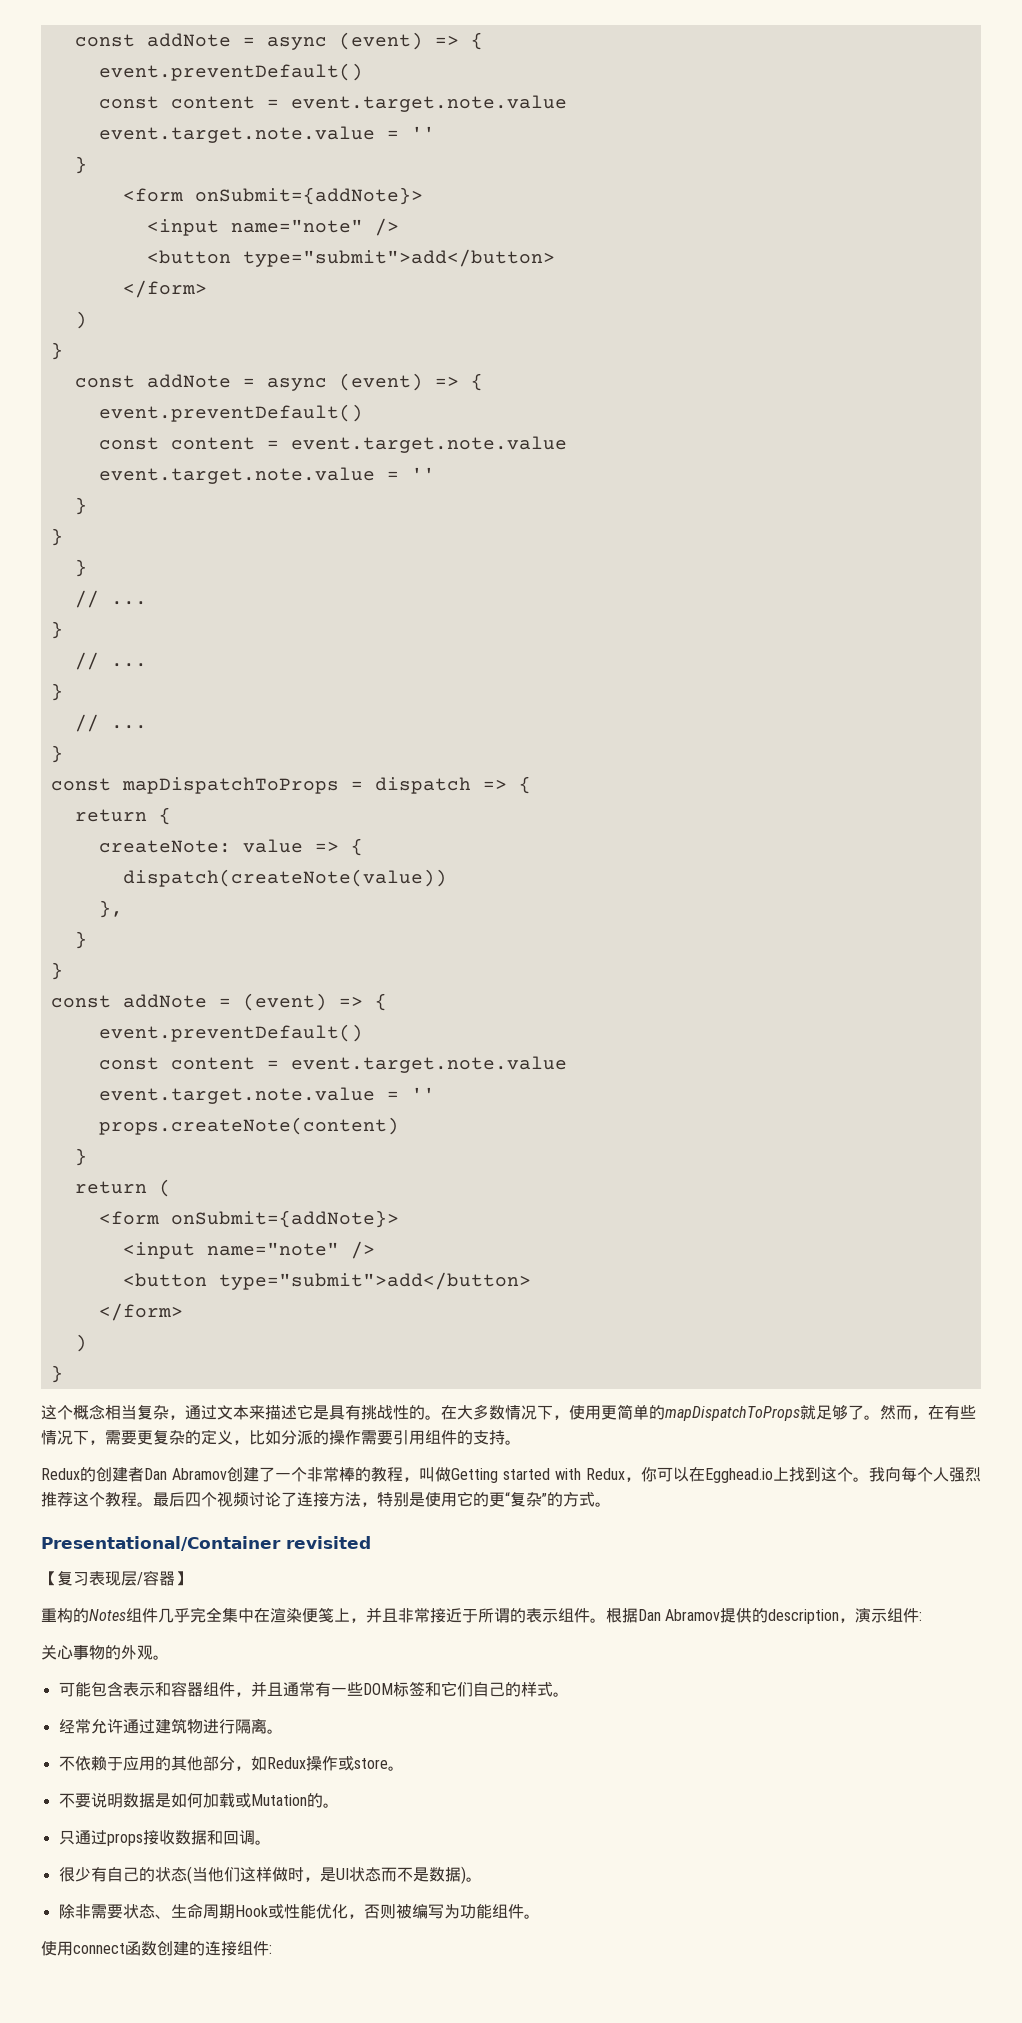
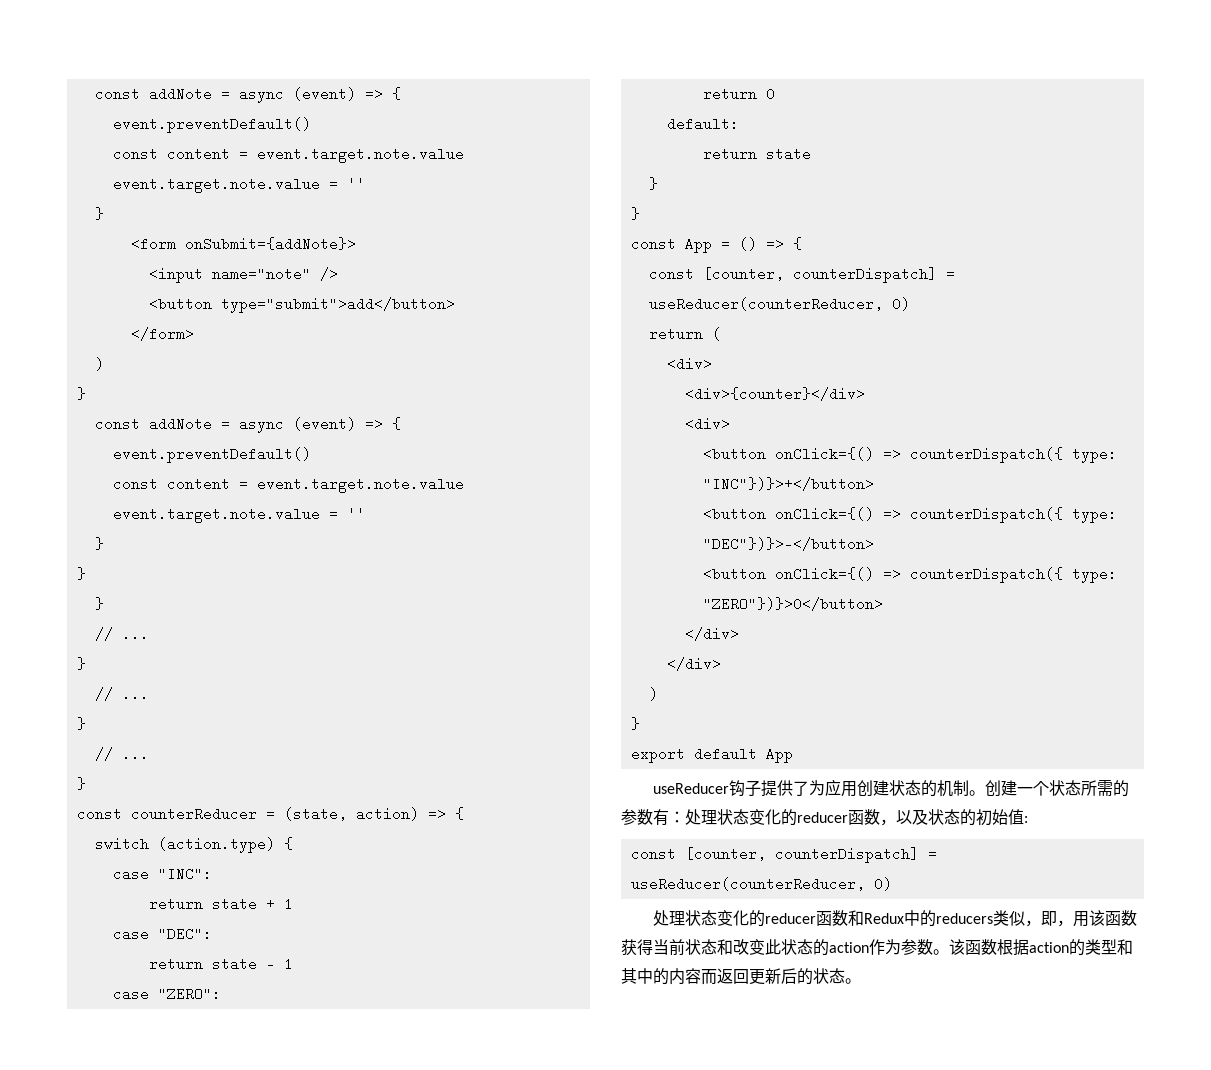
[121,776,531,794] [74,807,171,825] [98,838,363,856] [122,869,447,887] [98,900,123,918] mapDispatchToProps = dispatch => { // return { // createNote: value => { // dispatch(createNote(value)) // }, -> [130,807,464,821] [94,837,293,853] [112,867,212,881] [148,897,293,911] [112,927,212,941] [148,957,293,971] [112,987,221,1001] [702,87,775,101] [666,117,739,131] [702,147,811,161] counterReducer = (state, action) => { // switch (action.type) { // case "INC": // return state + 1 // case "DEC": // return state - 1 // case "ZERO": // return 0 // default: // return state
[122,993,387,1011] [98,1024,363,1042] [98,1056,567,1073] [98,1087,435,1104] [98,1117,399,1135] [74,1148,87,1166] [74,1179,171,1197] [98,1210,399,1228] [122,1241,375,1259] [122,1272,531,1290] [98,1303,183,1321] [74,1334,87,1352] [50,1365,63,1383] [41,1404,976,1421] [41,1429,521,1445] [41,1467,981,1483] [41,1491,611,1507] [41,1536,371,1551] [41,1570,191,1586] [41,1607,923,1624] [41,1645,169,1660] [58,1681,569,1697] [58,1718,283,1734] [58,1756,404,1771] [58,1792,339,1808] [58,1830,271,1846] [58,1866,482,1884] [58,1903,540,1919] [41,1941,272,1956] addNote = (event) => { // event.preventDefault() // const content = event.target.note.value // event.target.note.value = '' // props.createNote(content) // } // return ( // <form onSubmit={addNote}> // <input name="note" /> // <button type="submit">add</button> // </form> // ) // } // 这个概念相当复杂，通过文本来描述它是具有挑战性的。在大多数情况下，使用更简单的mapDispatchToProps就足够了。然而，在有些情况下，需要更复杂的定义，比如分派的操作需要引用组件的支持。 // Redux的创建者Dan Abramov创建了一个非常棒的教程，叫做Getting started with Redux，你可以在Egghead.io上找到这个。我向每个人强烈推荐这个教程。最后四个视频讨论了连接方法，特别是使用它的更“复杂”的方式。 // Presentational/Container revisited // 【复习表现层/容器】 // 重构的Notes组件几乎完全集中在渲染便笺上，并且非常接近于所谓的表示组件。根据Dan Abramov提供的description，演示组件: // 关心事物的外观。 // 可能包含表示和容器组件，并且通常有一些DOM标签和它们自己的样式。 // 经常允许通过建筑物进行隔离。 // 不依赖于应用的其他部分，如Redux操作或store。 // 不要说明数据是如何加载或Mutation的。 // 只通过props接收数据和回调。 // 很少有自己的状态(当他们这样做时，是UI状态而不是数据)。 // 除非需要状态、生命周期Hook或性能优化，否则被编写为功能组件。 // 使用connect函数创建的连接组件: -> [684,237,802,253] [648,267,955,283] [648,297,910,311] [648,327,721,341] [666,357,712,371] [684,387,865,401] [684,417,730,431] [702,447,1117,463] [702,477,874,491] [702,507,1117,523] [702,537,874,551] [702,567,1117,583] [702,597,883,611] [684,627,739,641] [666,657,721,671] [648,687,658,701] [630,717,640,730] [630,747,793,763] [652,779,1129,797] [621,809,1028,826] [630,847,937,863] [630,877,892,891] [652,910,1137,927] [621,939,1133,956] [621,968,861,985] App = () => { // const [counter, counterDispatch] = useReducer(counterReducer, 0) // return ( // <div> // <div>{counter}</div> // <div> // <button onClick={() => counterDispatch({ type: "INC"})}>+</button> // <button onClick={() => counterDispatch({ type: "DEC"})}>-</button> // <button onClick={() => counterDispatch({ type: "ZERO"})}>0</button> // </div> // </div> // ) // } // export default App // useReducer钩子提供了为应用创建状态的机制。创建一个状态所需的参数有：处理状态变化的reducer函数，以及状态的初始值: // const [counter, counterDispatch] = useReducer(counterReducer, 0) // 处理状态变化的reducer函数和Redux中的reducers类似，即，用该函数获得当前状态和改变此状态的action作为参数。该函数根据action的类型和其中的内容而返回更新后的状态。

